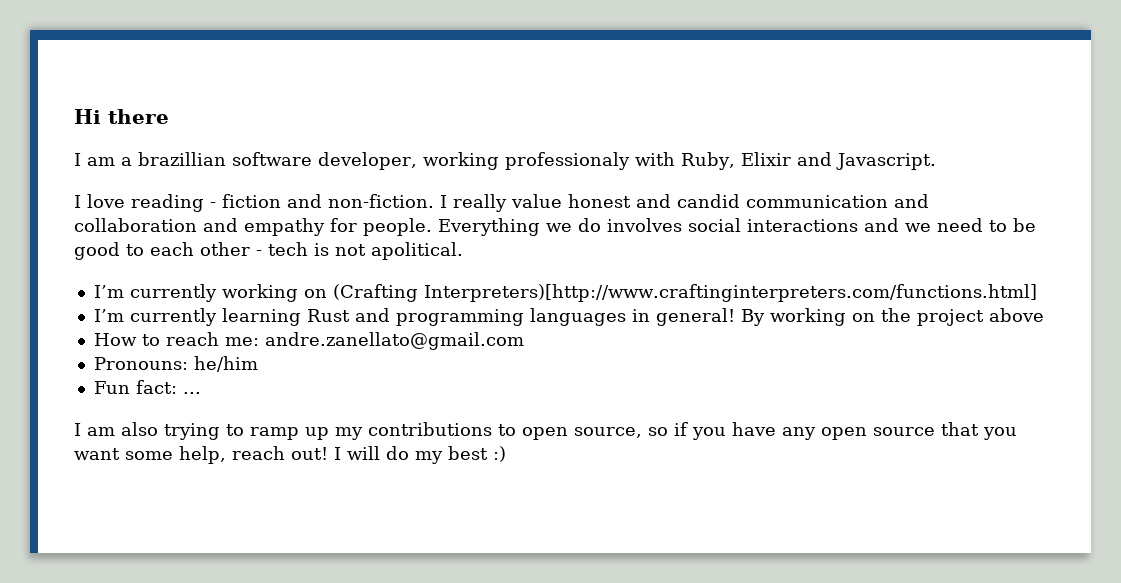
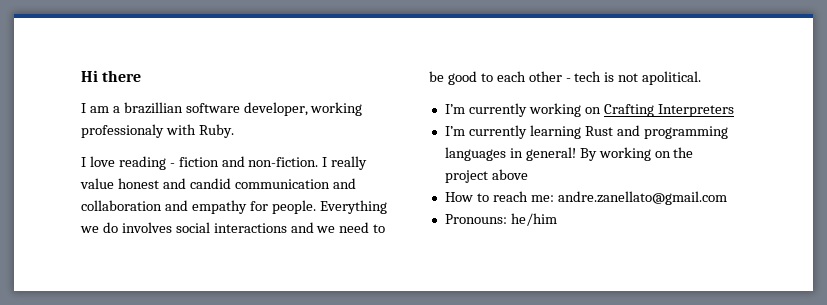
[680,152,936,170] Ruby, Elixir and Javascript. -> [198,124,234,138] Ruby.
[332,284,1037,302] (Crafting Interpreters)[http://www.craftinginterpreters.com/functions.html] -> [603,104,734,117] Crafting Interpreters
[93,380,201,394] [74,422,1017,440] [74,446,506,464] // Fun fact: ... // I am also trying to ramp up my contributions to open source, so if you have any open source that you want some help, reach out! I will do my best :) -> (557, 219) none

